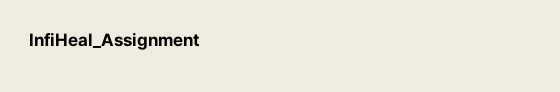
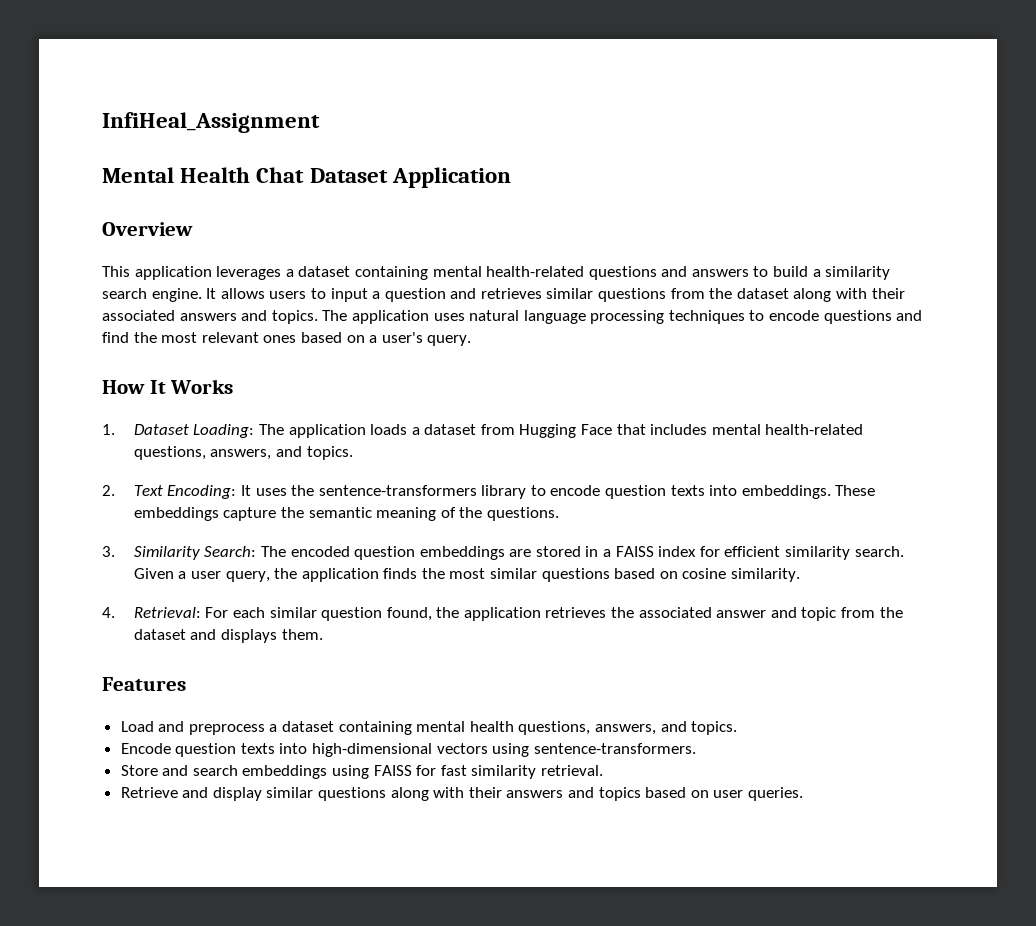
(200, 41) none -> [102,167,511,188] [102,222,193,236] [102,266,891,280] [102,288,905,302] [102,310,923,324] [102,332,472,346] [102,379,234,394] [102,424,864,438] [133,446,353,460] [102,485,876,499] [133,507,559,521] [102,546,904,560] [133,568,801,582] [102,607,903,621] [133,629,323,643] [102,677,186,691] [120,721,738,735] [120,743,696,757] [120,765,604,779] [120,787,803,801] // Mental Health Chat Dataset Application // Overview // This application leverages a dataset containing mental health-related questions and answers to build a similarity search engine. It allows users to input a question and retrieves similar questions from the dataset along with their associated answers and topics. The application uses natural language processing techniques to encode questions and find the most relevant ones based on a user's query. // How It Works // 1. Dataset Loading: The application loads a dataset from Hugging Face that includes mental health-related questions, answers, and topics. // 2. Text Encoding: It uses the sentence-transformers library to encode question texts into embeddings. These embeddings capture the semantic meaning of the questions. // 3. Similarity Search: The encoded question embeddings are stored in a FAISS index for efficient similarity search. Given a user query, the application finds the most similar questions based on cosine similarity. // 4. Retrieval: For each similar question found, the application retrieves the associated answer and topic from the dataset and displays them. // Features // Load and preprocess a dataset containing mental health questions, answers, and topics. // Encode question texts into high-dimensional vectors using sentence-transformers. // Store and search embeddings using FAISS for fast similarity retrieval. // Retrieve and display similar questions along with their answers and topics based on user queries.

